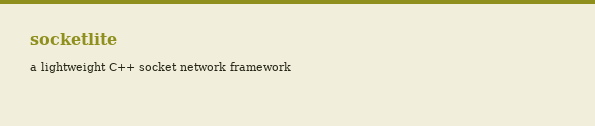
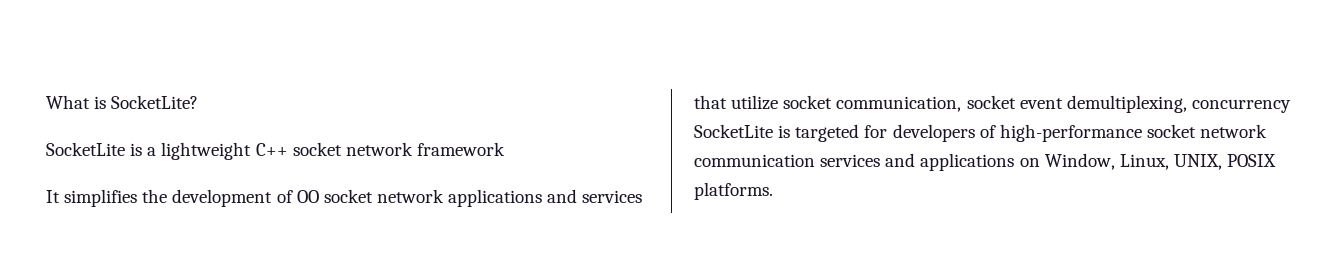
[30,33,117,45] socketlite // -> [46,95,199,109] [46,142,143,156] What is SocketLite? // SocketLite is
(291, 66) none -> [46,189,643,207] [694,95,1291,113] [694,124,1268,142] [694,153,1277,171] [694,182,773,200] // It simplifies the development of OO socket network applications and services that utilize socket communication, socket event demultiplexing, concurrency SocketLite is targeted for developers of high-performance socket network communication services and applications on Window, Linux, UNIX, POSIX platforms.

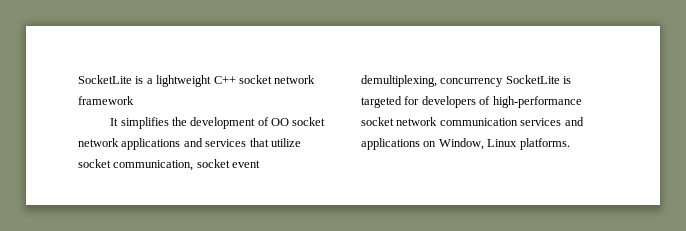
[46,95,199,109] What is SocketLite? // -> (78, 79) none
[1119,154,1277,170] Linux, UNIX, POSIX -> [487,139,518,147] Linux

